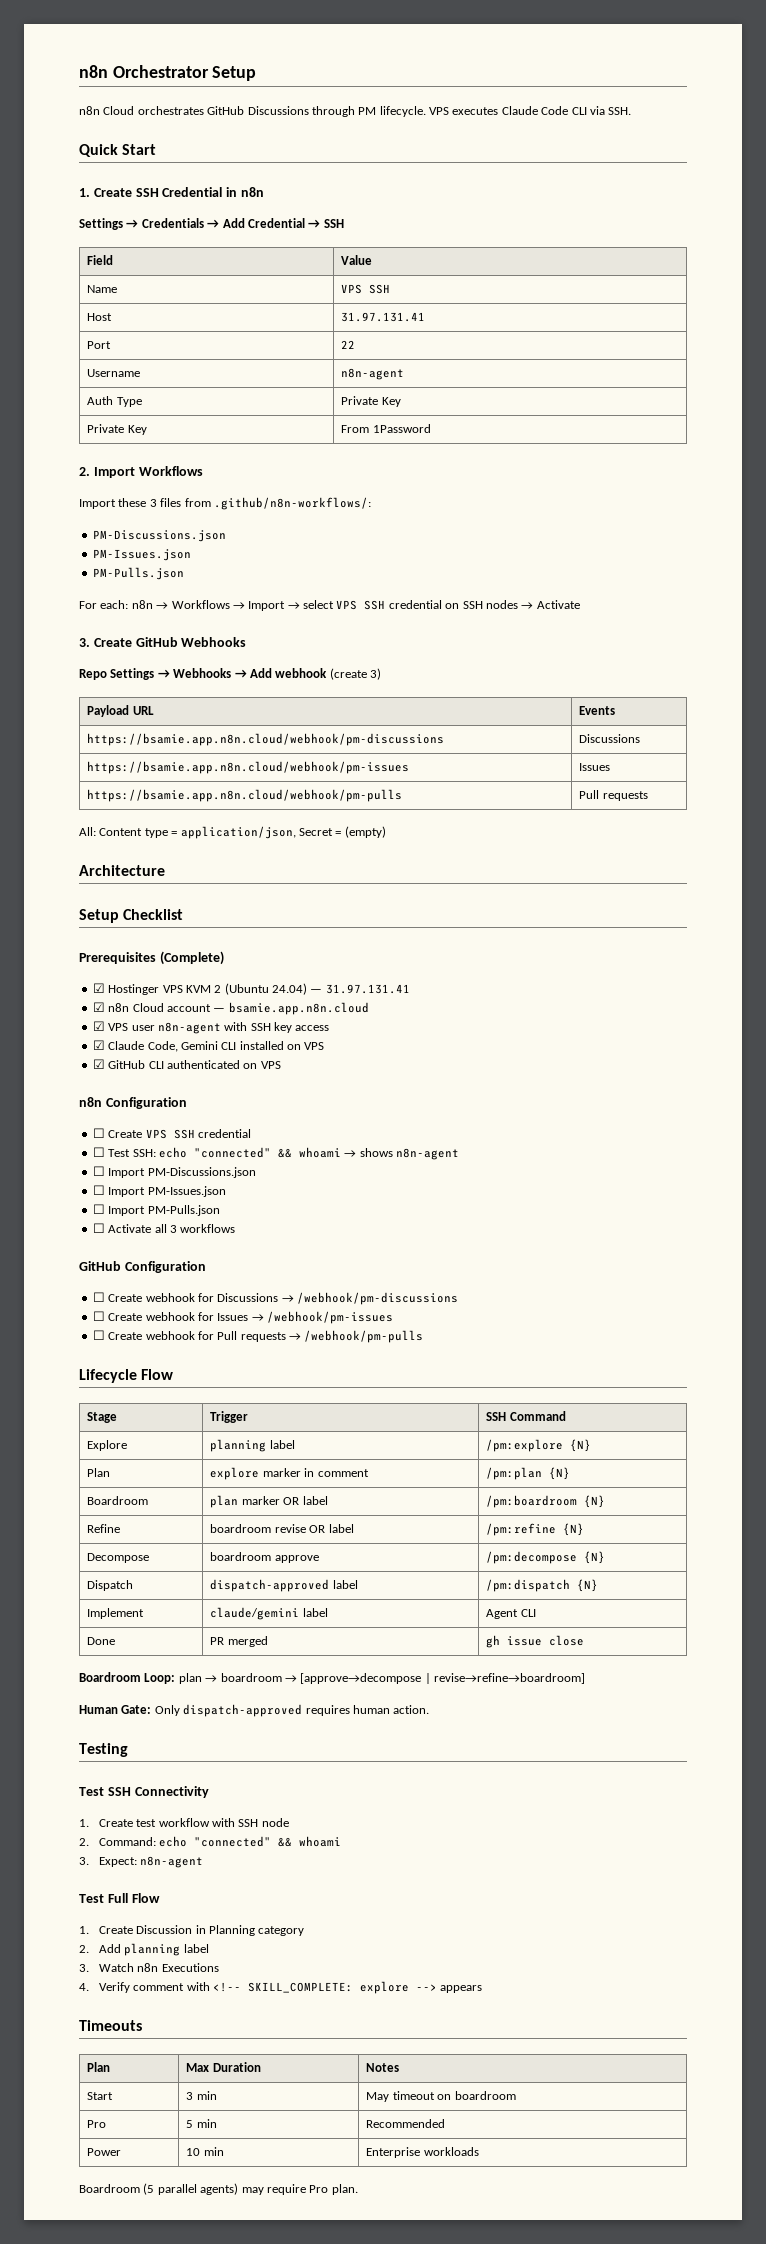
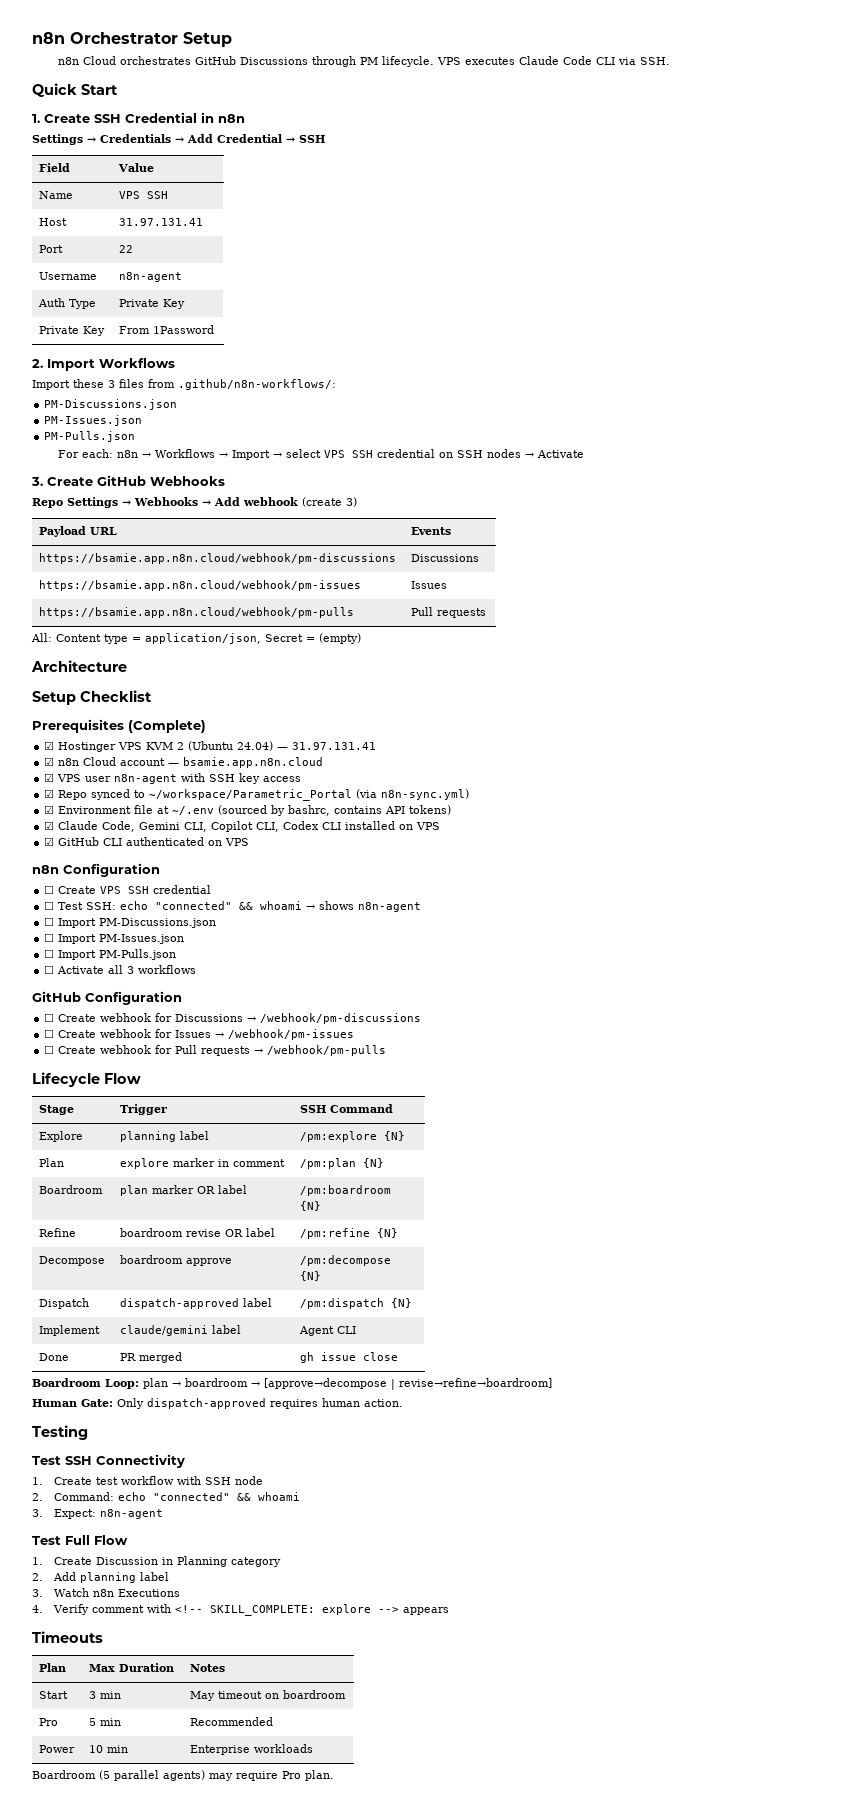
(330, 1028) none -> [44,789,470,801] [44,805,452,816] // ☑ Repo synced to ~/workspace/Parametric_Portal (via n8n-sync.yml) // ☑ Environment file at ~/.env (sourced by bashrc, contains API tokens)
(218, 1045) none -> [184,821,320,832] CLI, Copilot CLI, Codex

